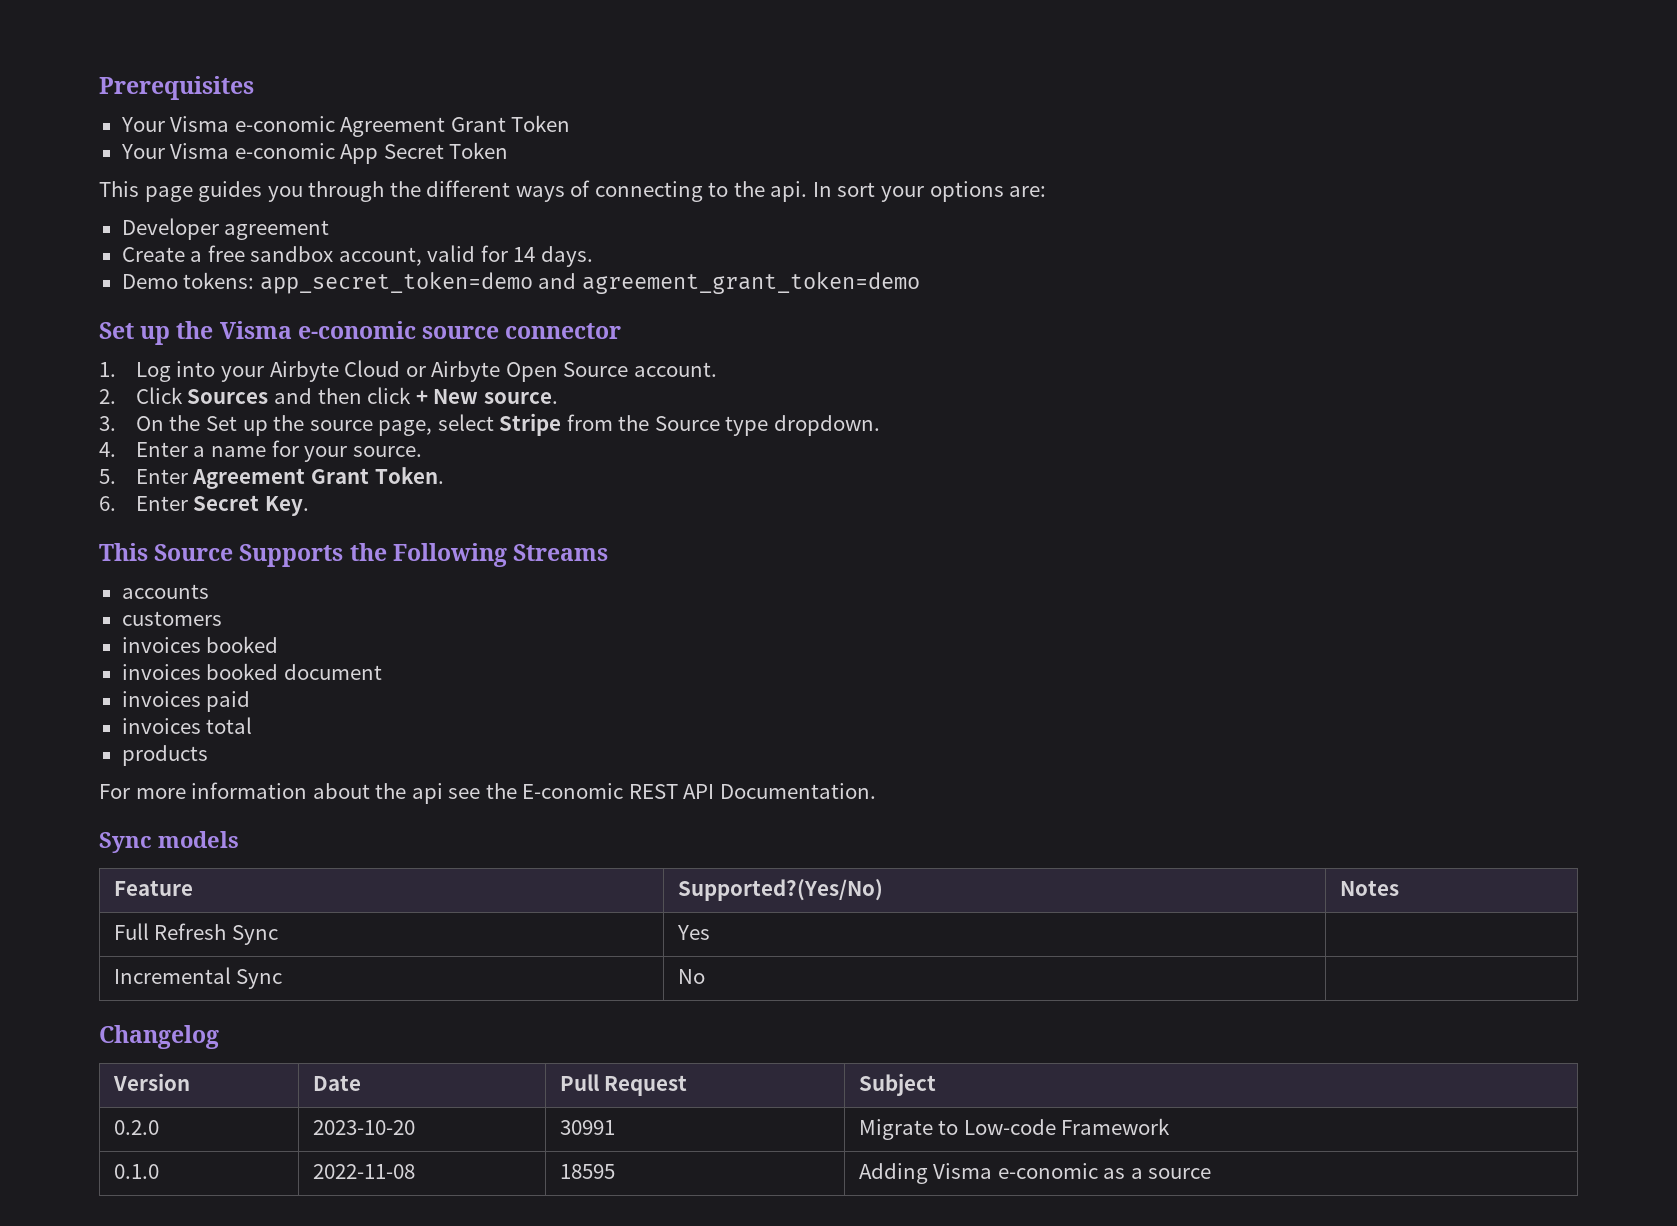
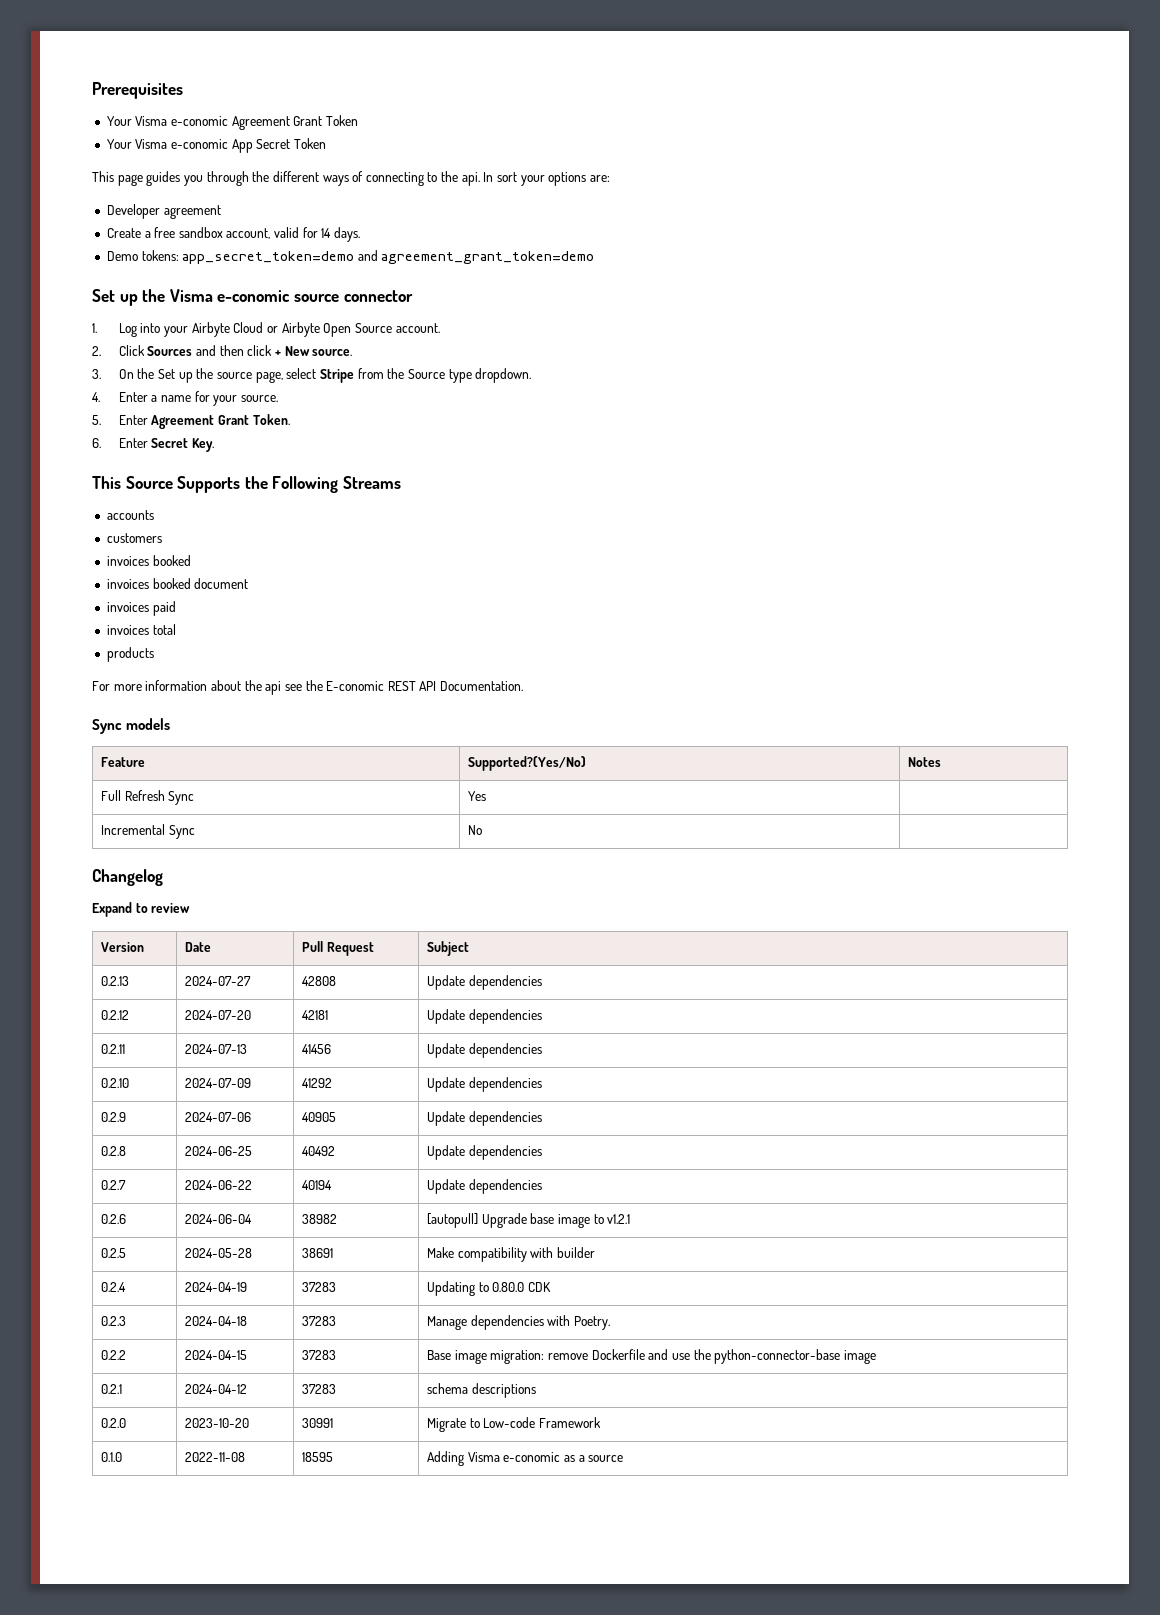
(219, 1037) none -> [92,902,191,917] // Expand to review
(936, 1084) none -> [101,976,130,986] [185,976,252,986] [302,976,337,986] [427,975,542,990] [101,1010,130,1020] [185,1010,252,1020] [302,1010,329,1020] [427,1009,542,1024] [101,1044,126,1054] [185,1044,248,1054] [302,1044,332,1054] [427,1043,542,1058] [101,1078,130,1088] [185,1078,252,1088] [302,1078,333,1088] [427,1077,542,1092] [101,1112,127,1122] [185,1112,252,1122] [302,1112,337,1122] [427,1111,542,1126] [101,1146,127,1156] [185,1146,253,1156] [302,1146,336,1156] [427,1145,542,1160] [101,1180,127,1190] [185,1180,253,1190] [302,1180,333,1190] [427,1179,542,1194] [101,1214,127,1224] [185,1214,253,1224] [302,1214,338,1224] [427,1213,631,1228] [101,1248,127,1258] [185,1248,253,1258] [302,1248,334,1258] [427,1247,596,1262] [101,1282,127,1292] [185,1282,248,1292] [302,1282,337,1292] [427,1281,552,1296] [101,1316,127,1326] [185,1316,248,1326] [302,1316,337,1326] [427,1315,611,1330] [101,1350,127,1360] [185,1350,248,1360] [302,1350,337,1360] [427,1349,876,1364] [101,1384,123,1394] [185,1384,248,1394] [302,1384,337,1394] [427,1383,536,1398] // 0.2.13 | 2024-07-27 | 42808 | Update dependencies // 0.2.12 | 2024-07-20 | 42181 | Update dependencies // 0.2.11 | 2024-07-13 | 41456 | Update dependencies // 0.2.10 | 2024-07-09 | 41292 | Update dependencies // 0.2.9 | 2024-07-06 | 40905 | Update dependencies // 0.2.8 | 2024-06-25 | 40492 | Update dependencies // 0.2.7 | 2024-06-22 | 40194 | Update dependencies // 0.2.6 | 2024-06-04 | 38982 | [autopull] Upgrade base image to v1.2.1 // 0.2.5 | 2024-05-28 | 38691 | Make compatibility with builder // 0.2.4 | 2024-04-19 | 37283 | Updating to 0.80.0 CDK // 0.2.3 | 2024-04-18 | 37283 | Manage dependencies with Poetry. // 0.2.2 | 2024-04-15 | 37283 | Base image migration: remove Dockerfile and use the python-connector-base image // 0.2.1 | 2024-04-12 | 37283 | schema descriptions

